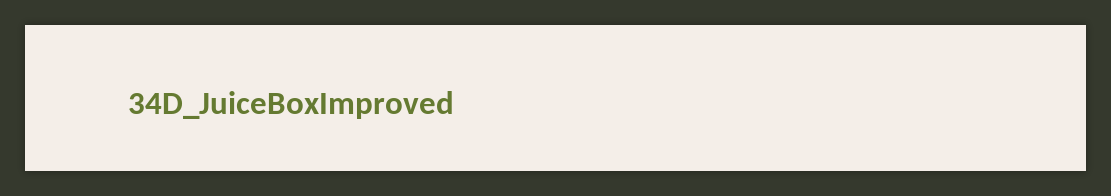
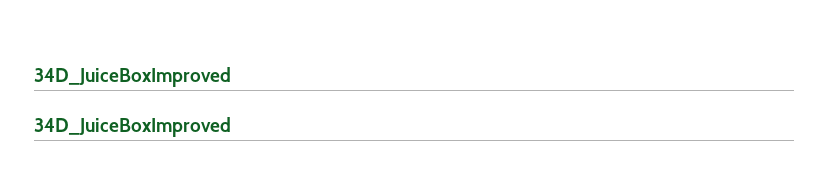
[128,91,454,119] 34D_JuiceBoxImproved -> [34,67,231,87] [34,117,231,137] 34D_JuiceBoxImproved // 34D_JuiceBoxImproved

